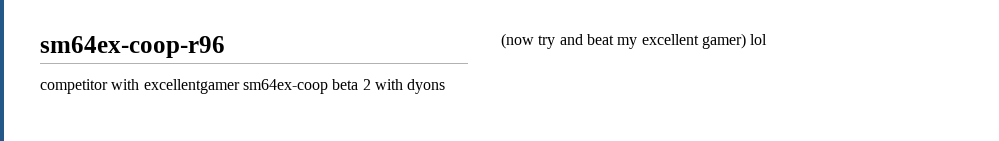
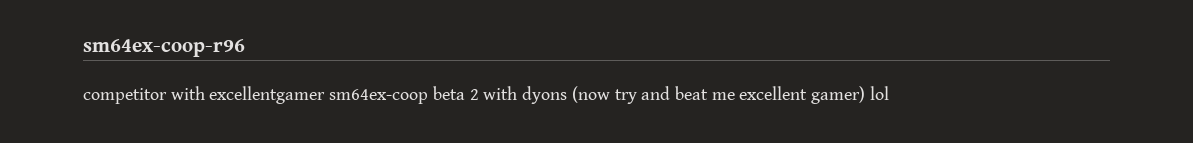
[617,37,638,49] my -> [711,92,735,100] me

